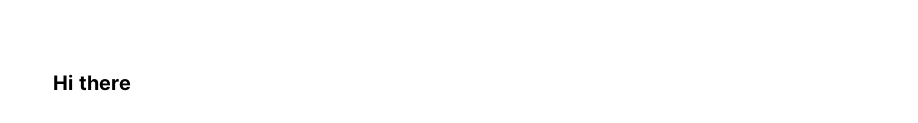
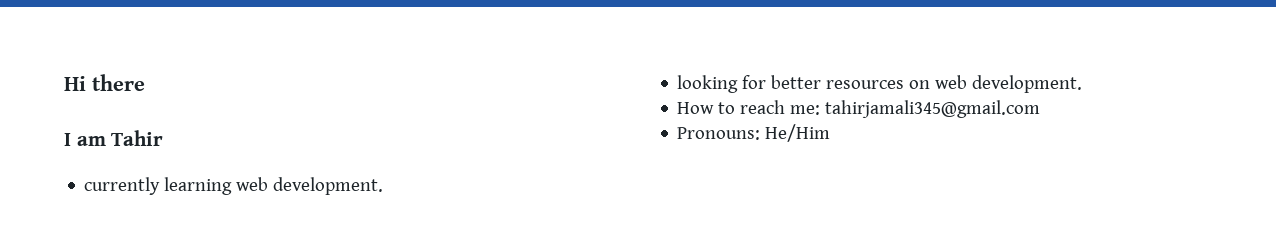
(131, 83) none -> [64,130,164,146] [84,177,384,195] [677,75,1083,93] [677,100,1041,118] [677,124,831,142] // I am Tahir // currently learning web development. // looking for better resources on web development. // How to reach me: tahirjamali345@gmail.com // Pronouns: He/Him

